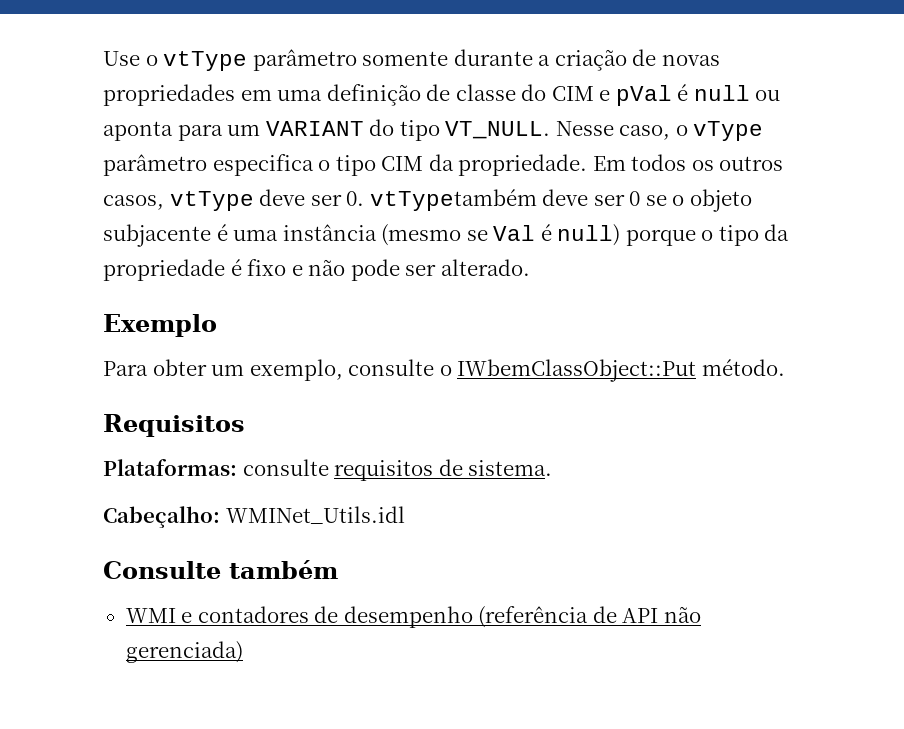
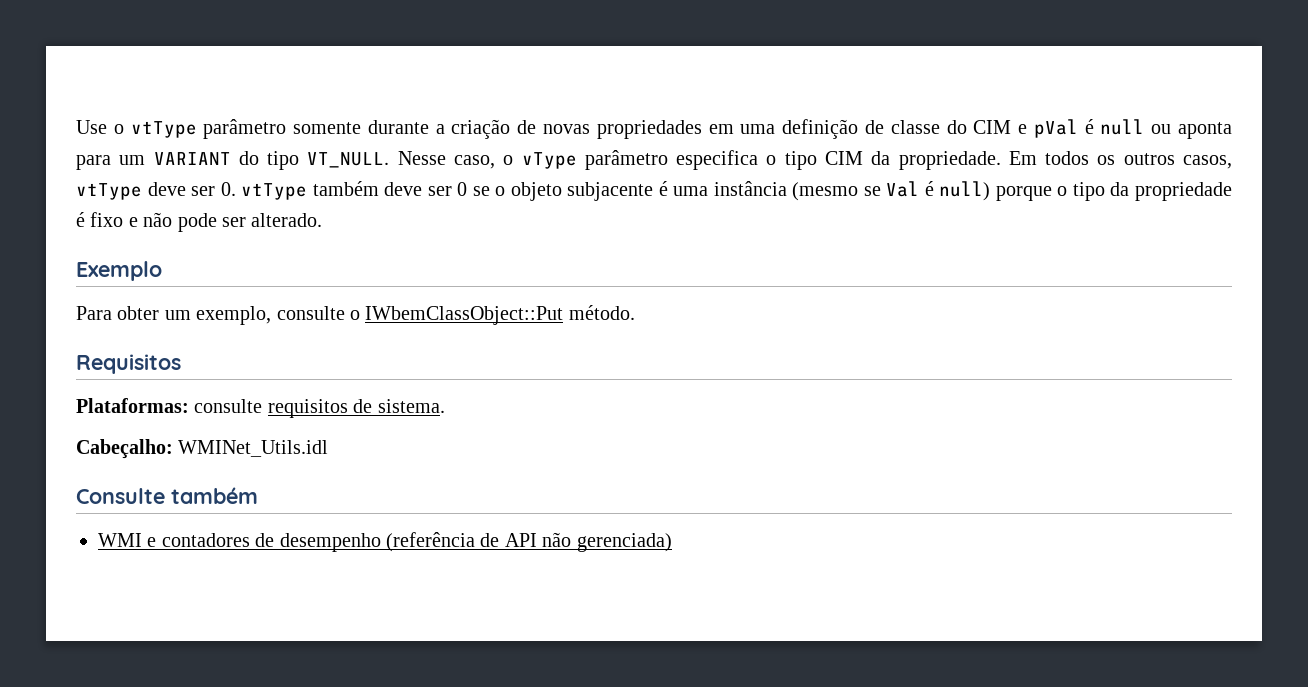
[369,189,537,211] vtTypetambém -> [241,181,379,200] vtType também

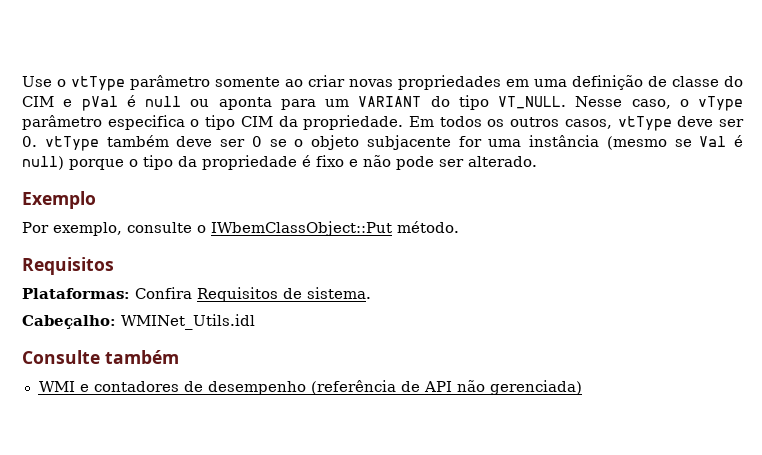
[367,119,537,139] durante a criação de -> [285,75,345,87] ao criar
[658,181,668,196] é -> [458,136,482,147] for
[76,306,191,320] Para obter um -> [22,222,49,233] Por
[194,399,348,418] consulte requisitos -> [135,287,278,302] Confira Requisitos

